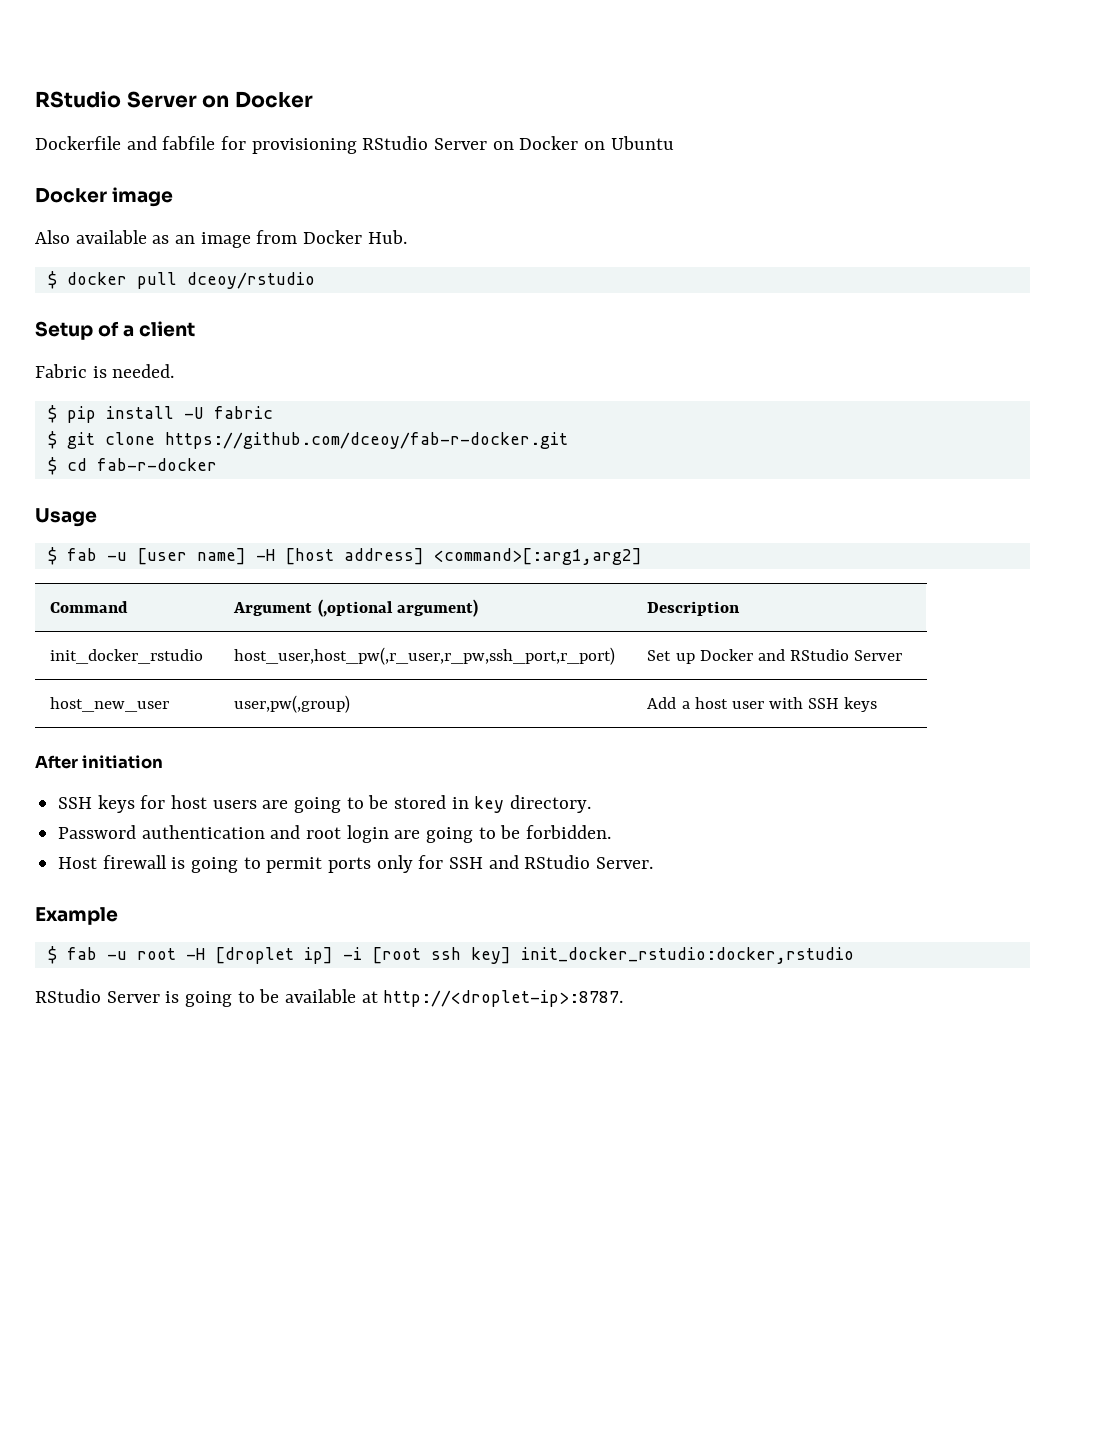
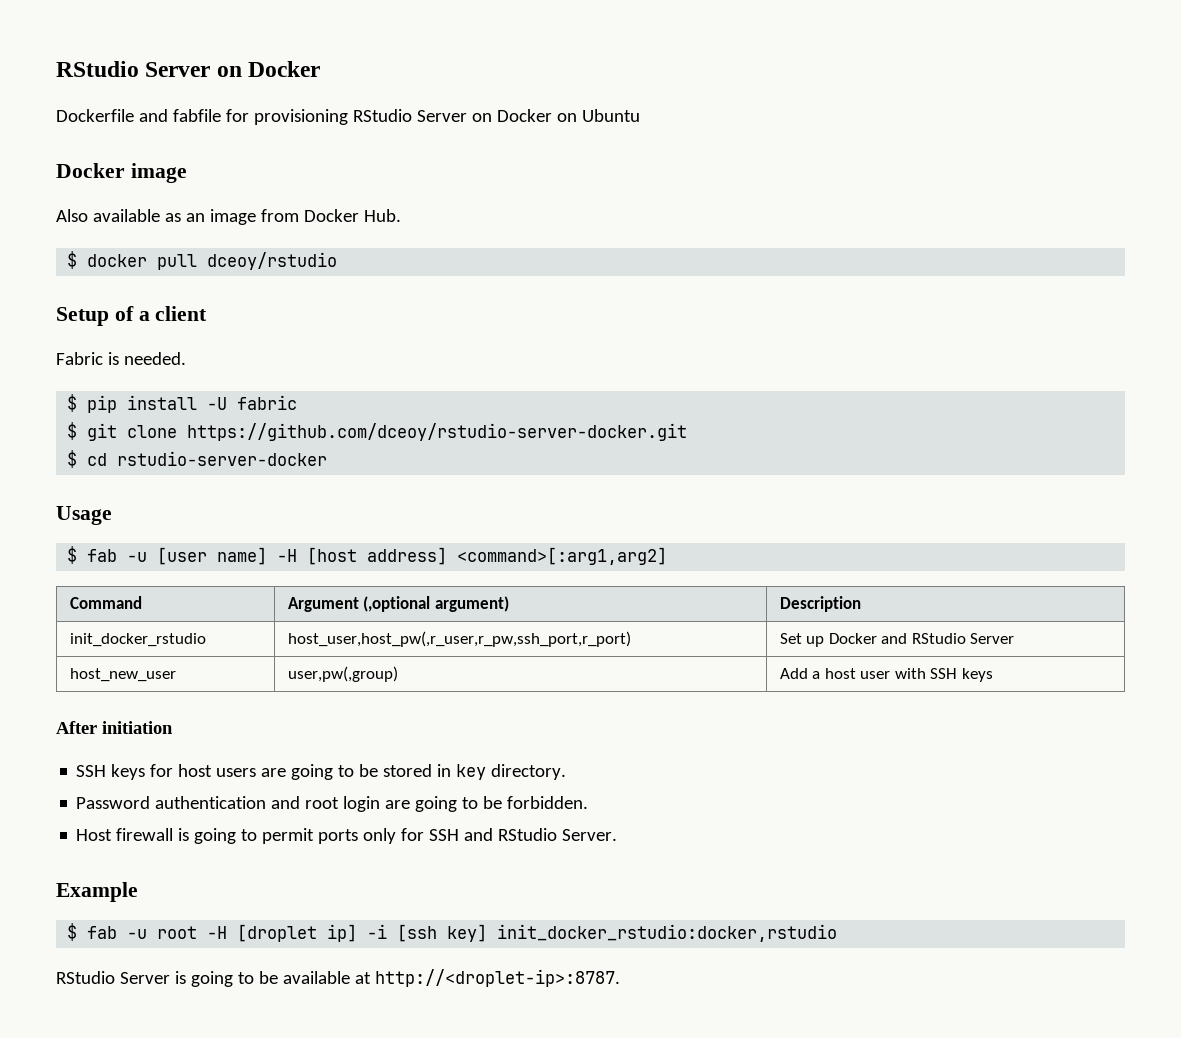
[164,432,568,449] https://github.com/dceoy/fab-r-docker.git -> [187,423,688,441] https://github.com/dceoy/rstudio-server-docker.git
[96,458,217,471] fab-r-docker -> [117,451,328,466] rstudio-server-docker
[371,947,461,964] [root ssh -> [397,924,438,942] [ssh

